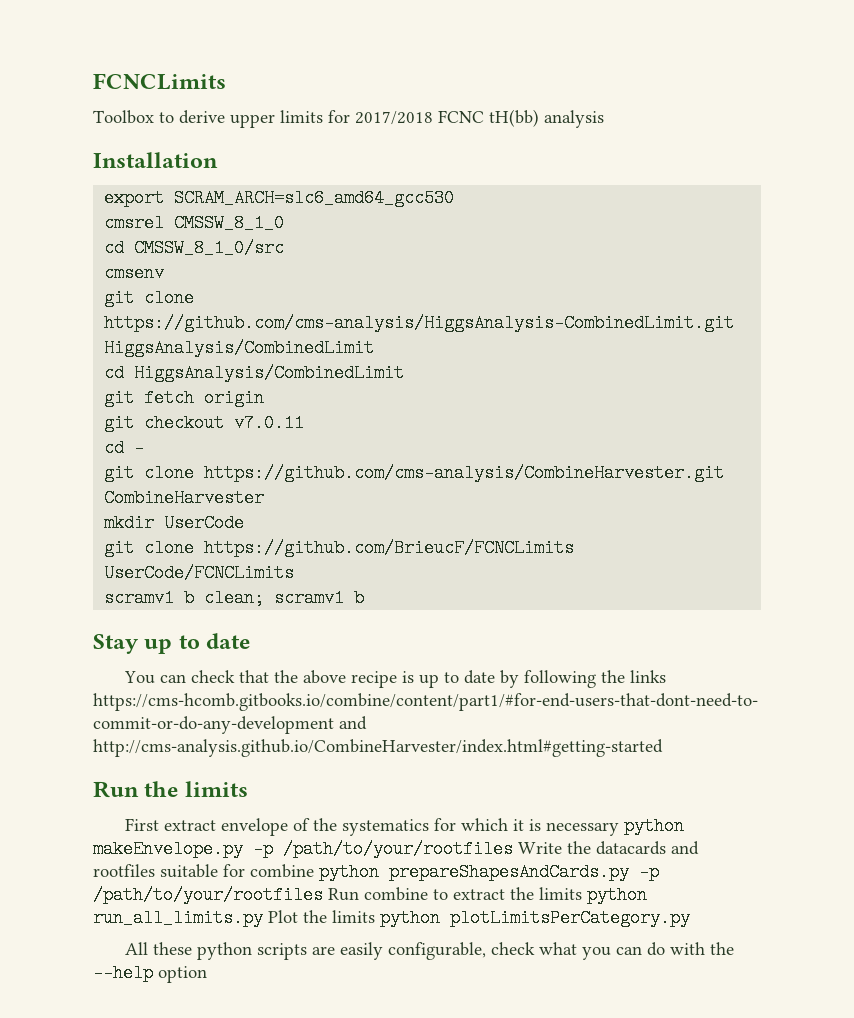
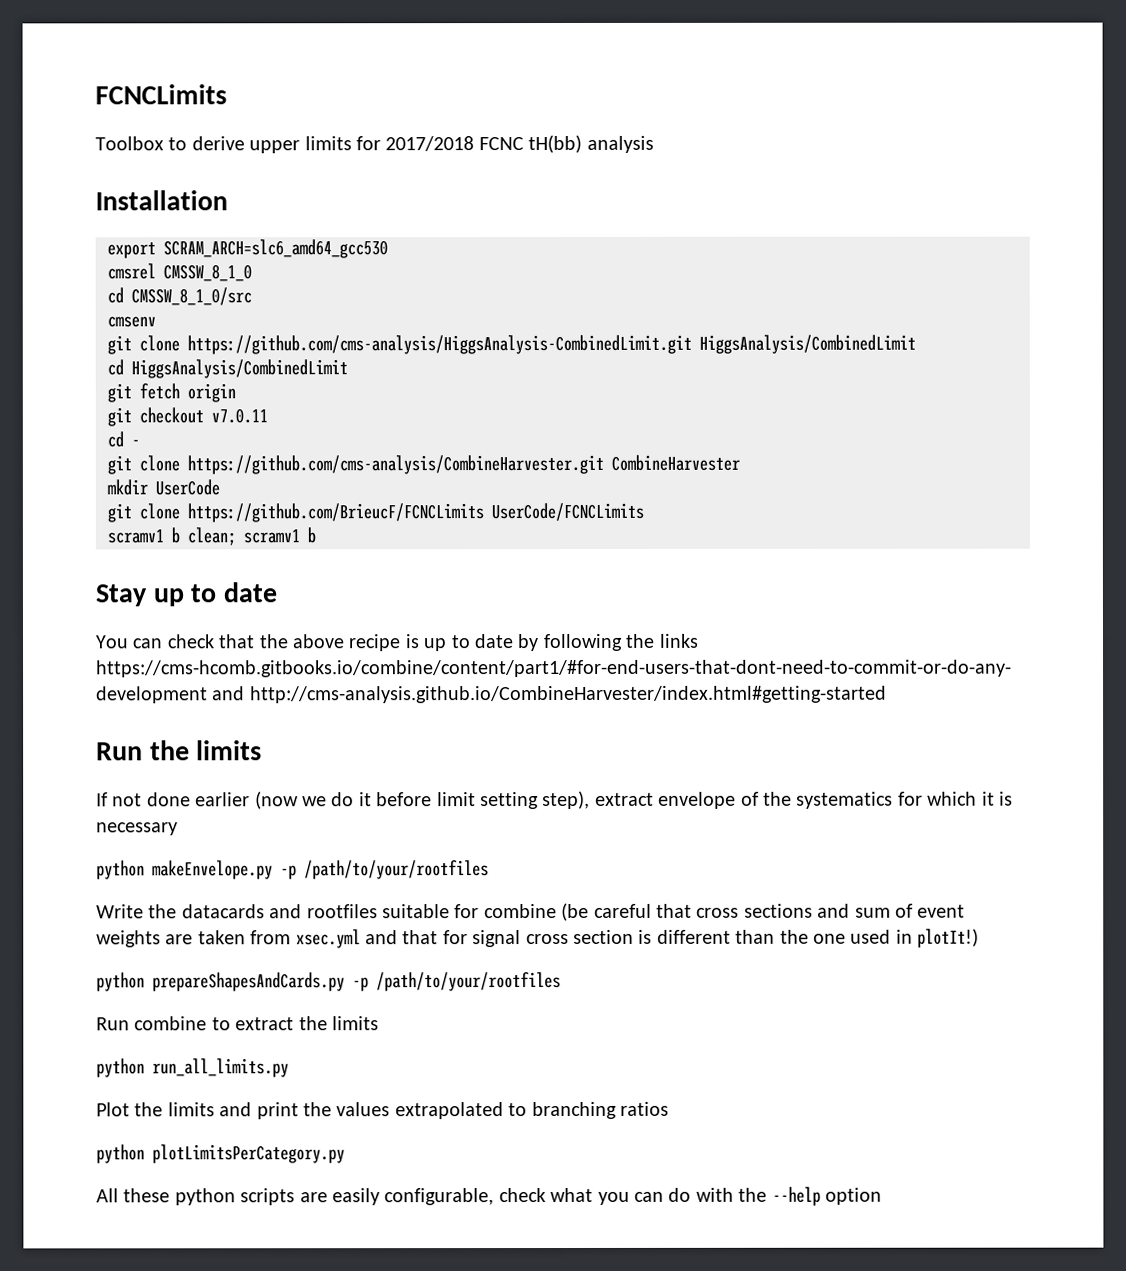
[124,818,159,831] First -> [96,790,591,810] If not done earlier (now we do it before limit setting step),
(619, 829) none -> (178, 829) //
(513, 849) none -> (489, 870) //
(314, 871) none -> [561,902,966,922] [96,928,980,949] (be careful that cross sections and sum of event weights are taken from xsec.yml and that for signal cross section is different than the one used in plotIt!) //
(323, 895) none -> (561, 982) //
(582, 893) none -> (379, 1023) //
(263, 918) none -> (289, 1068) //
(375, 916) none -> [219,1101,669,1120] and print the values extrapolated to branching ratios //

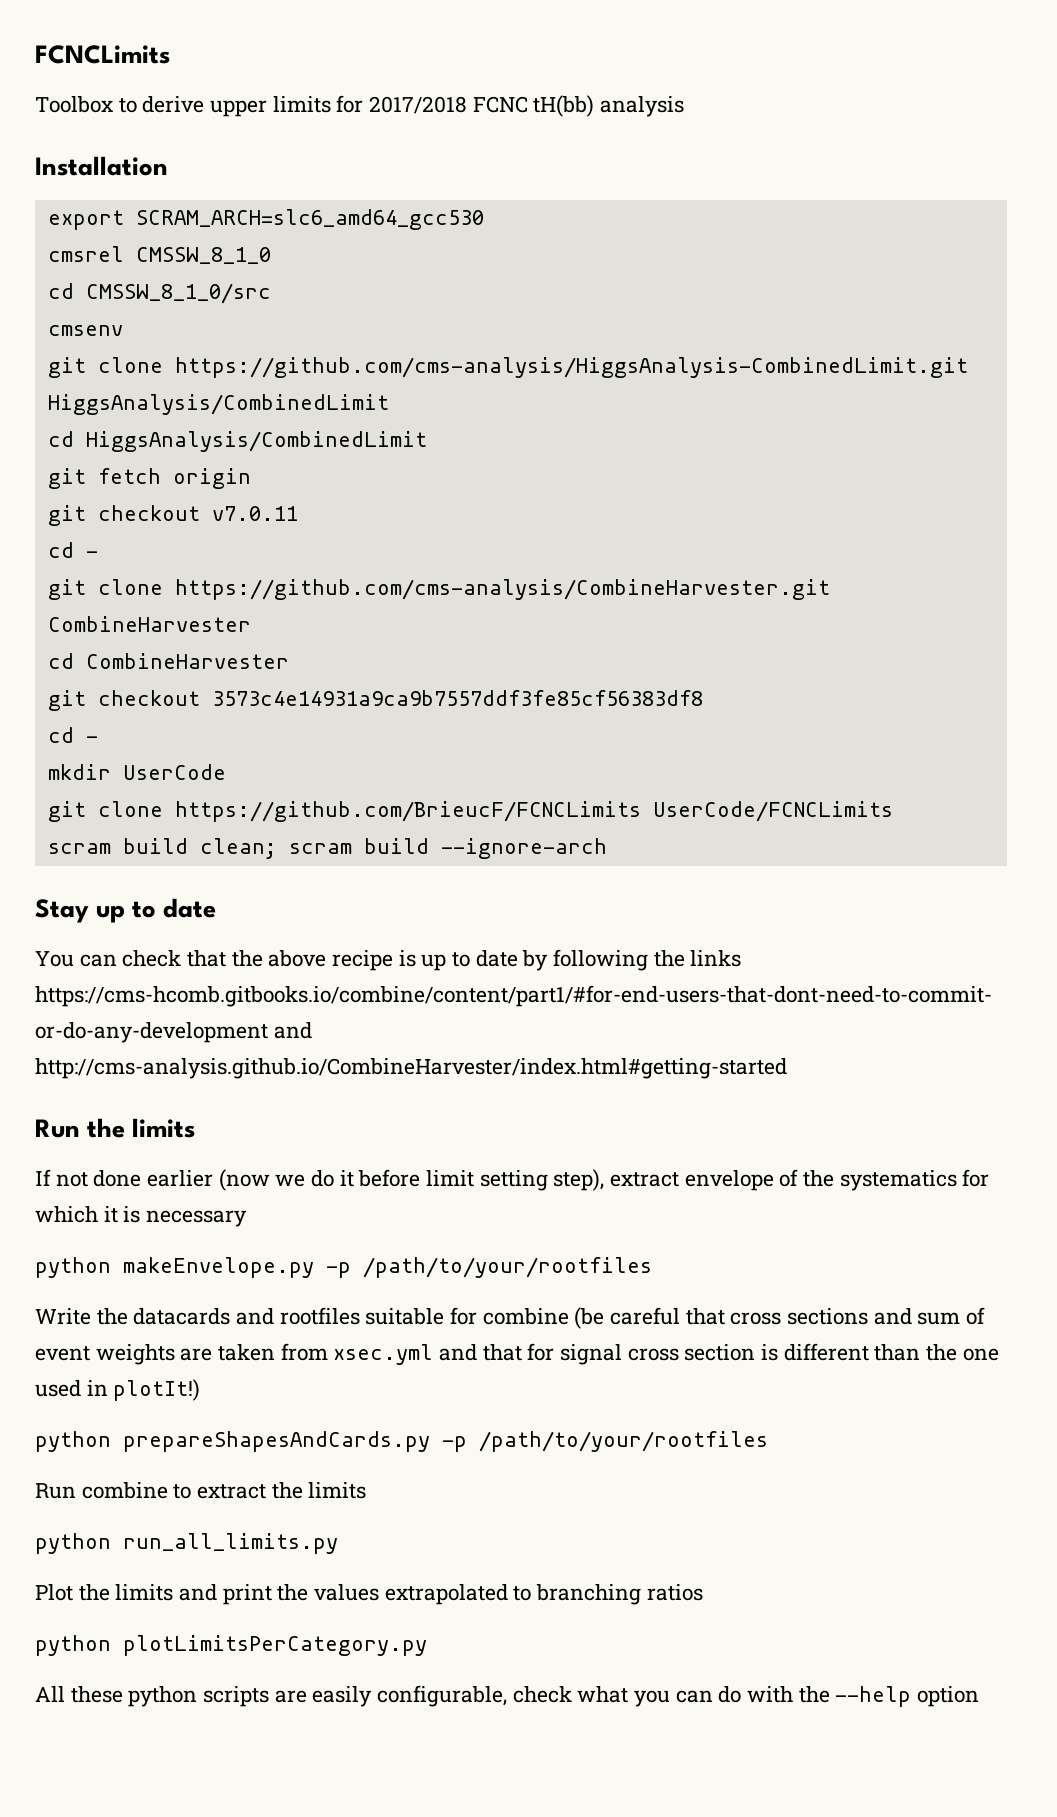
(740, 462) none -> [47,653,289,669] [47,690,703,711] [47,727,98,743] // cd CombineHarvester // git checkout 3573c4e14931a9ca9b7557ddf3fe85cf56383df8 // cd -
[107,527,316,546] scramv1 b clean; scramv1 b -> [47,838,607,859] scram build clean; scram build --ignore-arch

